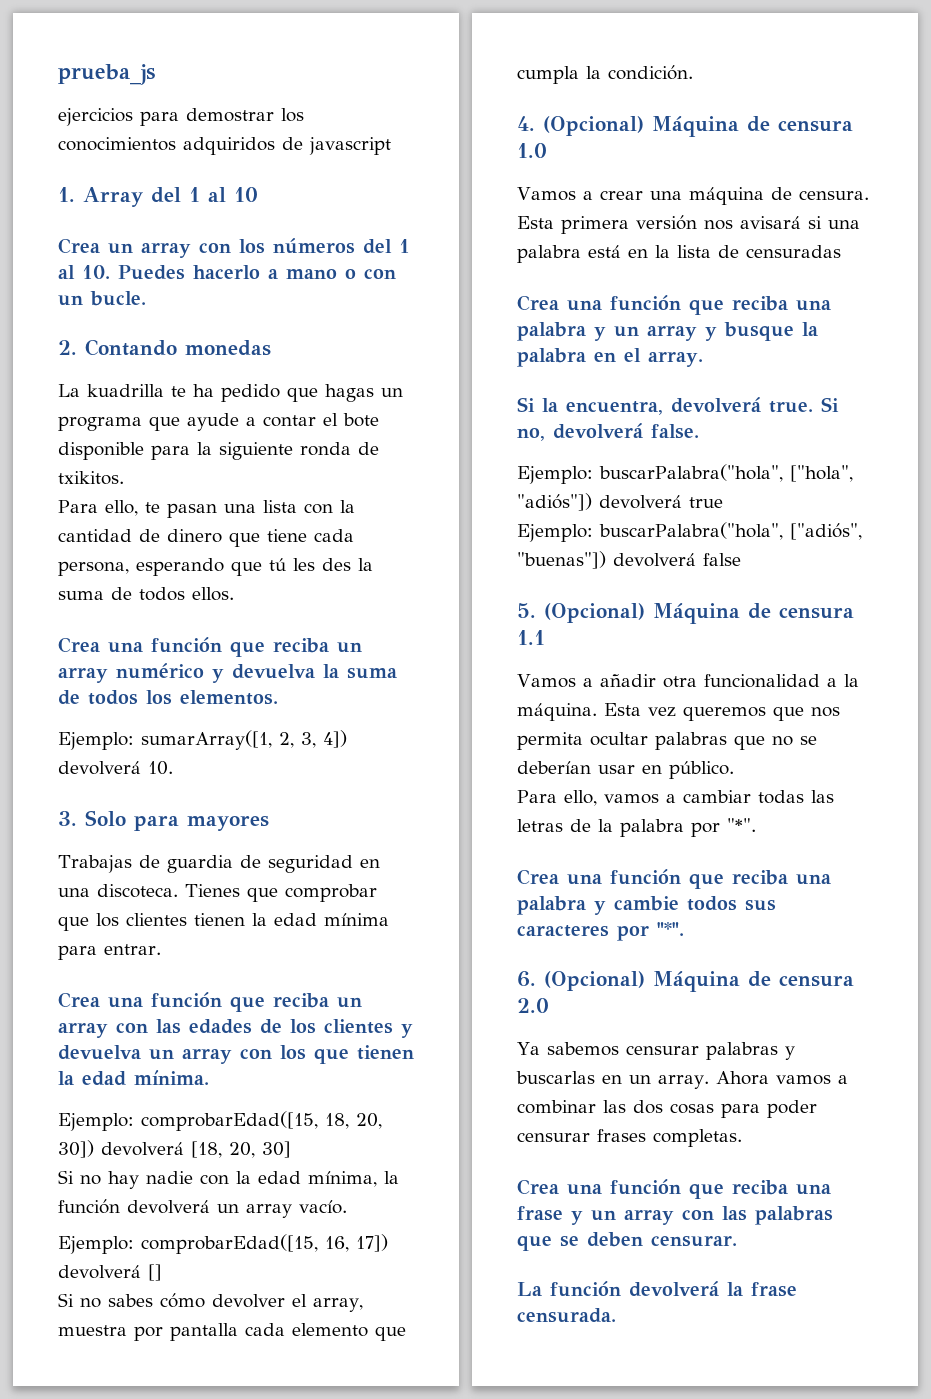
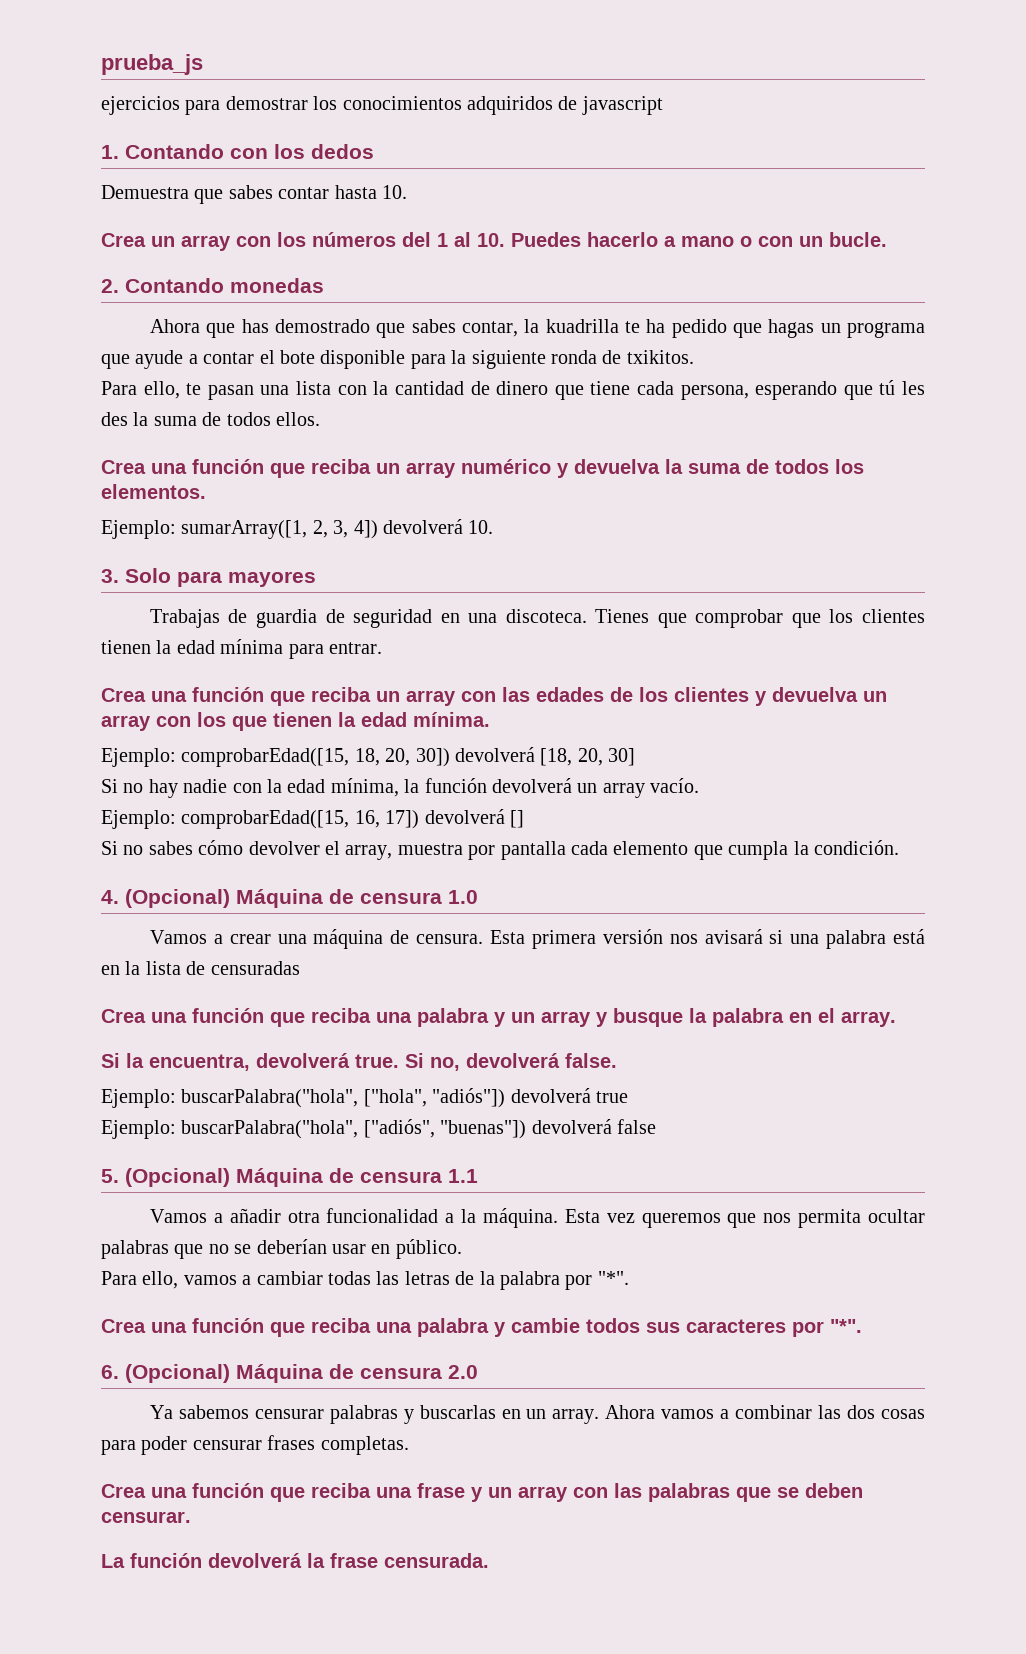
[83,187,258,207] Array del 1 al 10 -> [125,144,374,159] [101,185,407,204] Contando con los dedos // Demuestra que sabes contar hasta 10.
[58,384,80,397] La -> [149,319,540,338] Ahora que has demostrado que sabes contar, la

